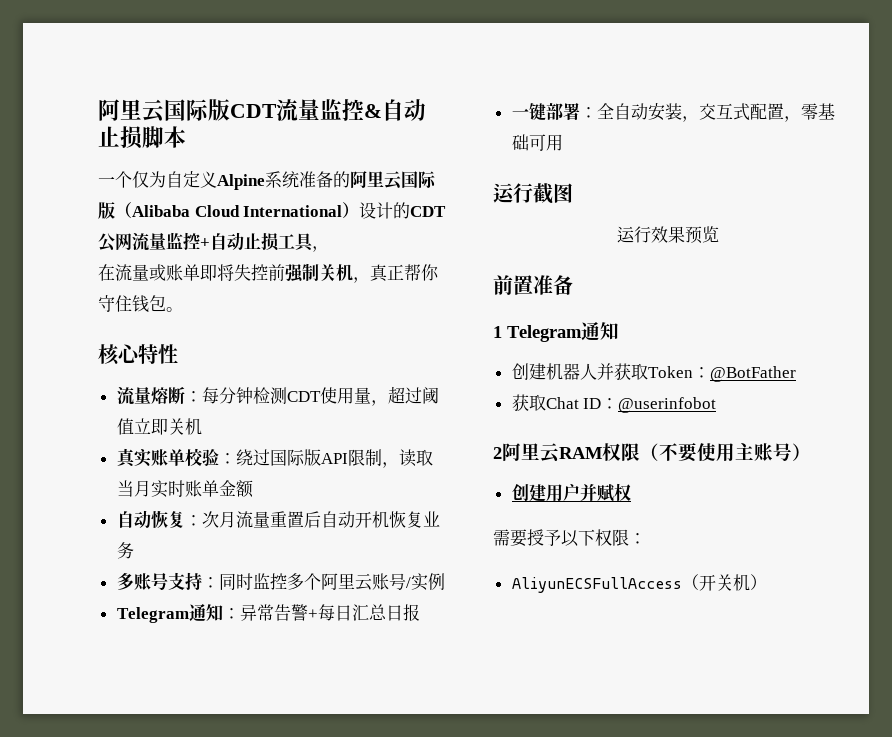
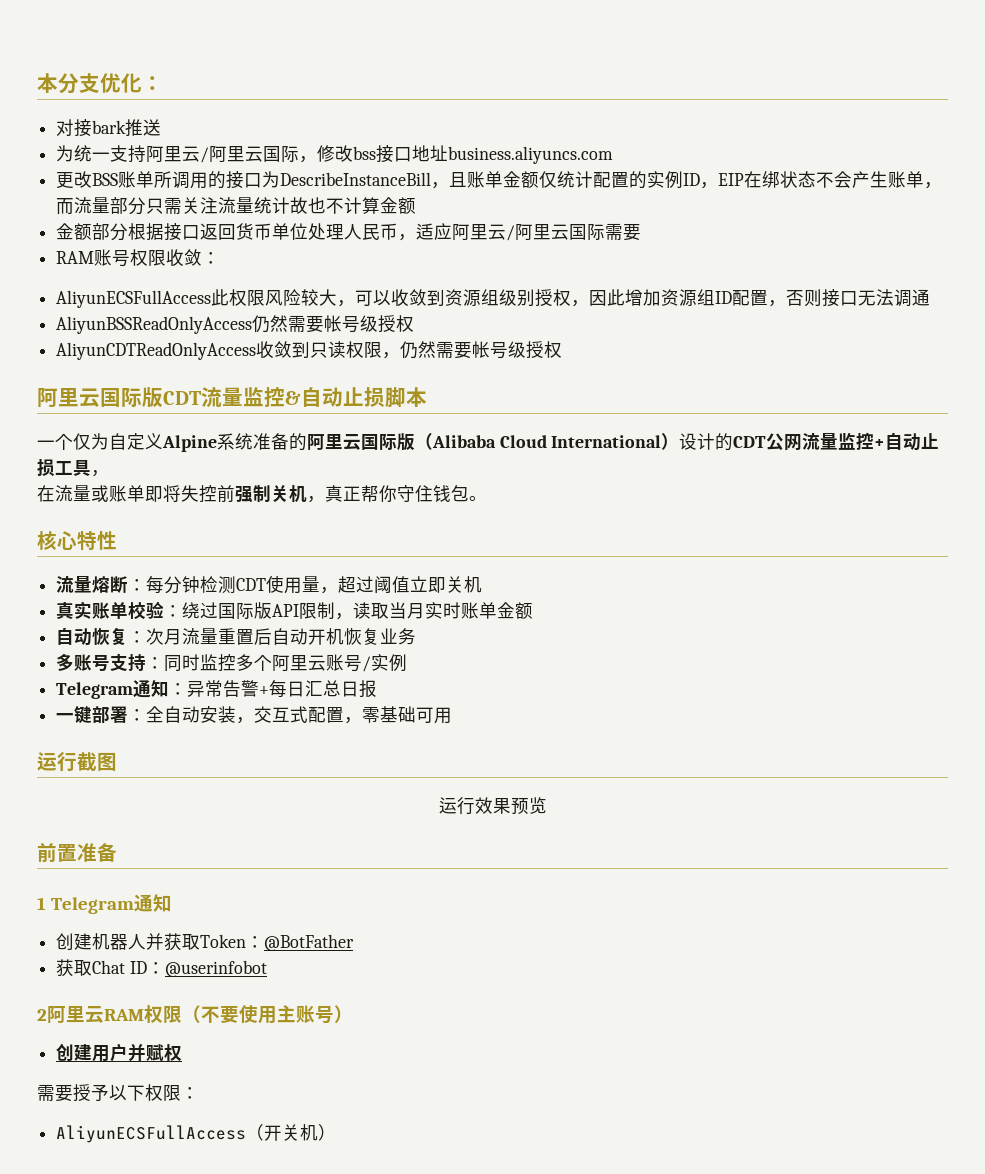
(98, 110) none -> [37,73,163,94] [56,119,162,137] [56,145,614,164] [56,171,943,189] [56,197,417,215] [56,223,642,241] [56,249,221,267] [56,289,931,308] [56,315,415,334] [56,341,563,360] 本分支优化： // 对接bark推送 // 为统一支持阿里云/阿里云国际，修改bss接口地址business.aliyuncs.com // 更改BSS账单所调用的接口为DescribeInstanceBill，且账单金额仅统计配置的实例ID，EIP在绑状态不会产生账单，而流量部分只需关注流量统计故也不计算金额 // 金额部分根据接口返回货币单位处理人民币，适应阿里云/阿里云国际需要 // RAM账号权限收敛： // AliyunECSFullAccess此权限风险较大，可以收敛到资源组级别授权，因此增加资源组ID配置，否则接口无法调通 // AliyunBSSReadOnlyAccess仍然需要帐号级授权 // AliyunCDTReadOnlyAccess收敛到只读权限，仍然需要帐号级授权 //

